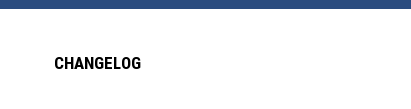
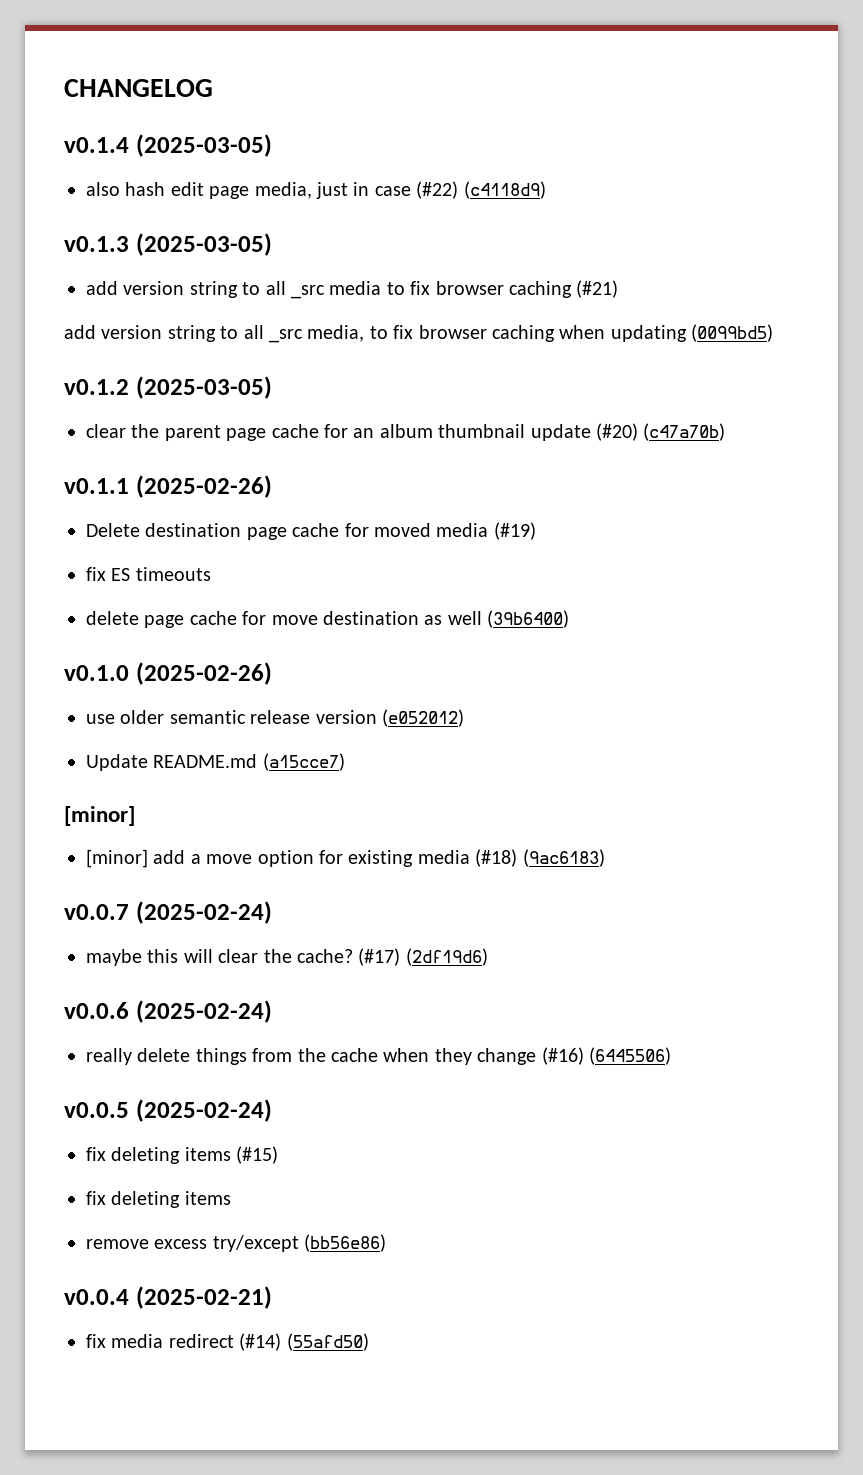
(141, 63) none -> [64,134,272,157] [86,181,546,199] [64,233,272,256] [86,280,619,299] [64,324,774,343] [64,376,272,399] [86,423,726,441] [64,475,272,498] [86,522,536,540] [86,567,211,581] [86,610,570,628] [64,662,272,685] [86,709,464,727] [86,753,345,771] [64,806,135,826] [86,849,605,868] [64,901,272,924] [86,948,488,966] [64,1000,272,1023] [86,1047,671,1065] [64,1099,272,1122] [86,1146,279,1164] [86,1191,231,1208] [86,1234,387,1252] [64,1286,272,1309] [86,1333,369,1351] // v0.1.4 (2025-03-05) // also hash edit page media, just in case (#22) (c4118d9) // v0.1.3 (2025-03-05) // add version string to all _src media to fix browser caching (#21) // add version string to all _src media, to fix browser caching when updating (0099bd5) // v0.1.2 (2025-03-05) // clear the parent page cache for an album thumbnail update (#20) (c47a70b) // v0.1.1 (2025-02-26) // Delete destination page cache for moved media (#19) // fix ES timeouts // delete page cache for move destination as well (39b6400) // v0.1.0 (2025-02-26) // use older semantic release version (e052012) // Update README.md (a15cce7) // [minor] // [minor] add a move option for existing media (#18) (9ac6183) // v0.0.7 (2025-02-24) // maybe this will clear the cache? (#17) (2df19d6) // v0.0.6 (2025-02-24) // really delete things from the cache when they change (#16) (6445506) // v0.0.5 (2025-02-24) // fix deleting items (#15) // fix deleting items // remove excess try/except (bb56e86) // v0.0.4 (2025-02-21) // fix media redirect (#14) (55afd50)

